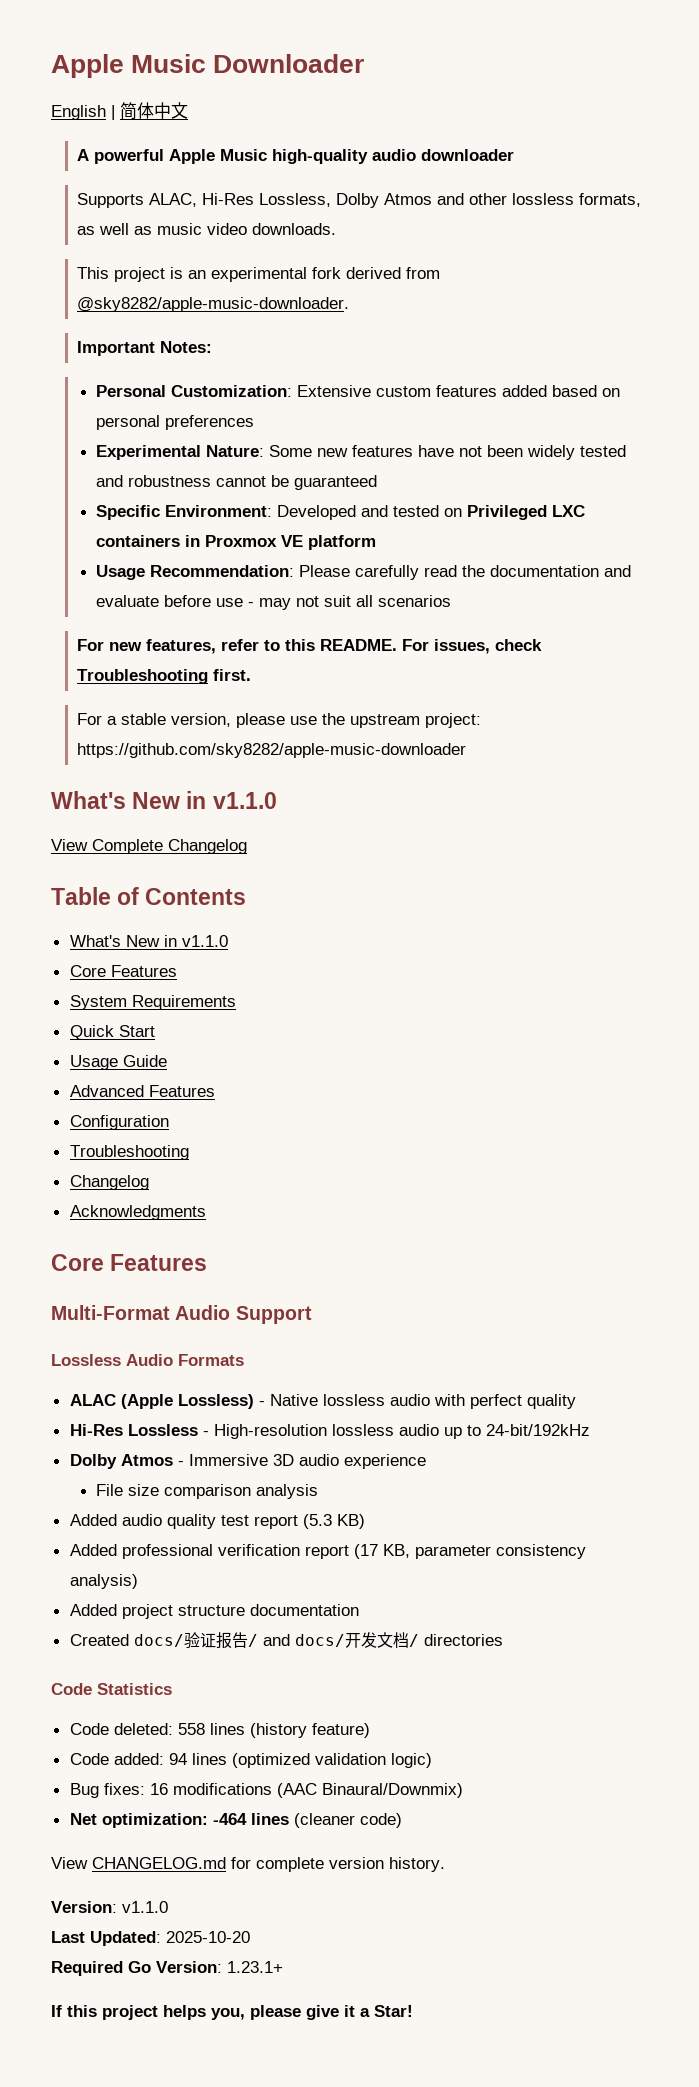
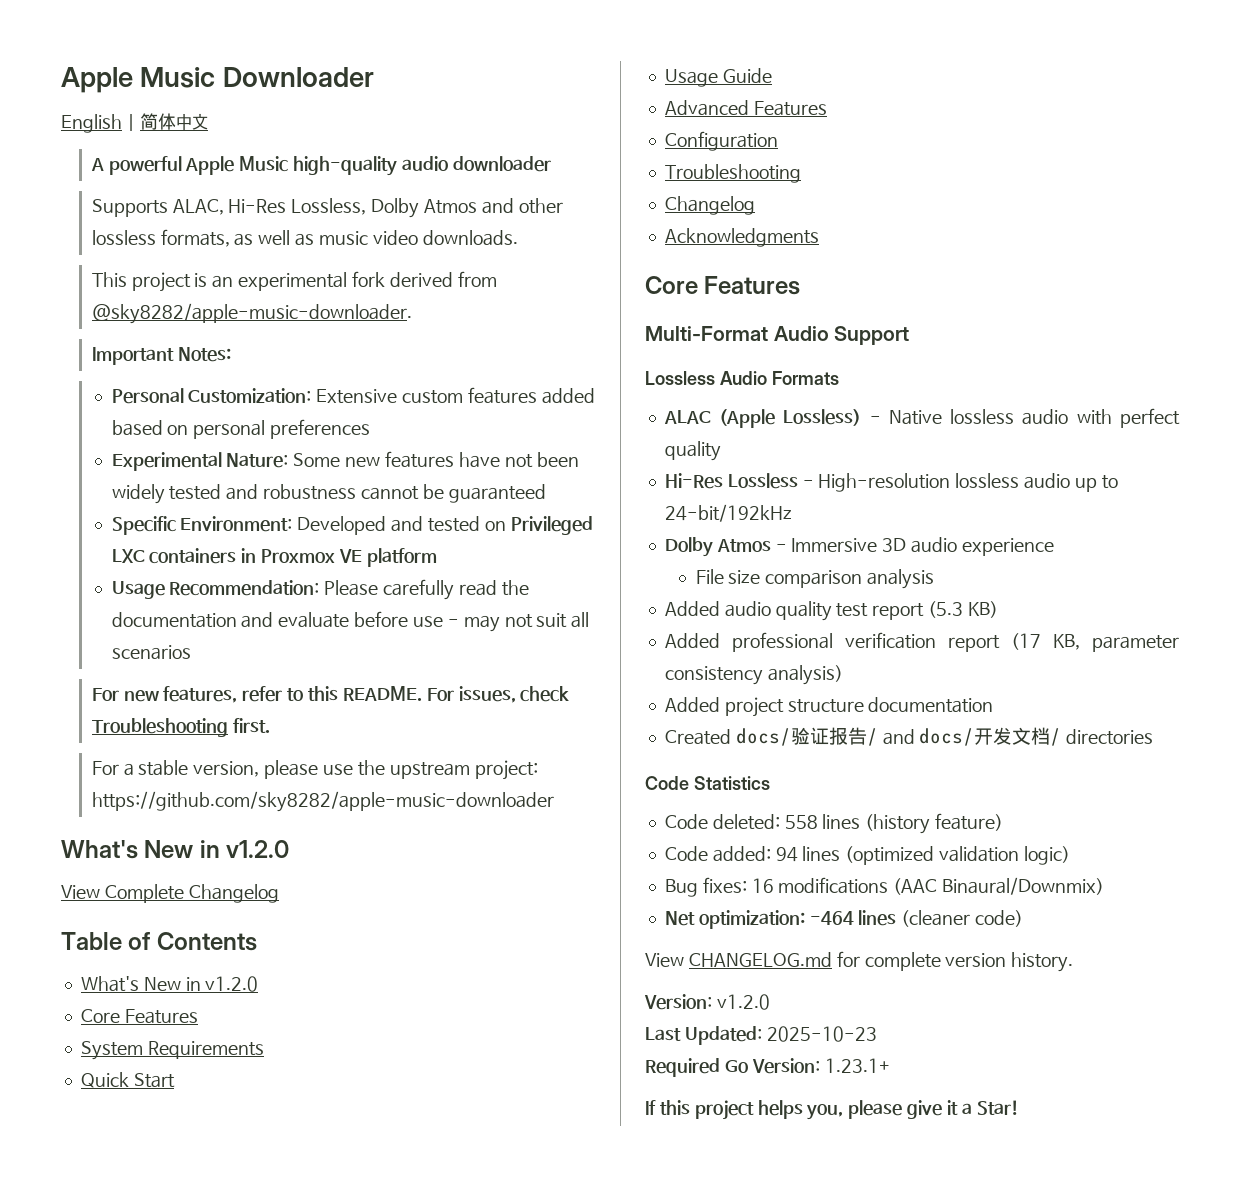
[212,792,277,809] v1.1.0 -> [226,840,290,858] v1.2.0
[181,935,228,947] v1.1.0 -> [205,976,259,992] v1.2.0
[122,1901,168,1913] v1.1.0 -> [716,994,770,1010] v1.2.0
[166,1931,250,1943] 2025-10-20 -> [766,1026,877,1042] 2025-10-23

